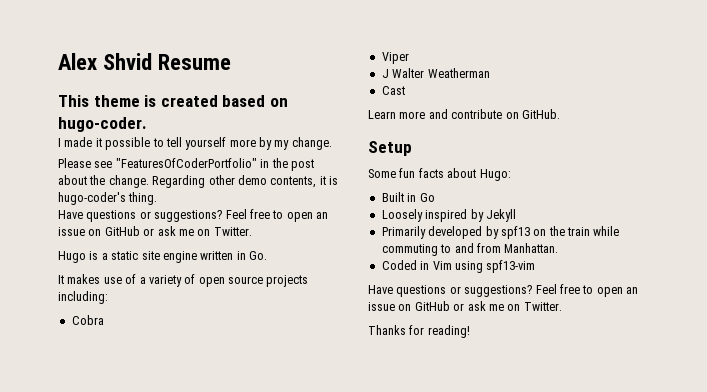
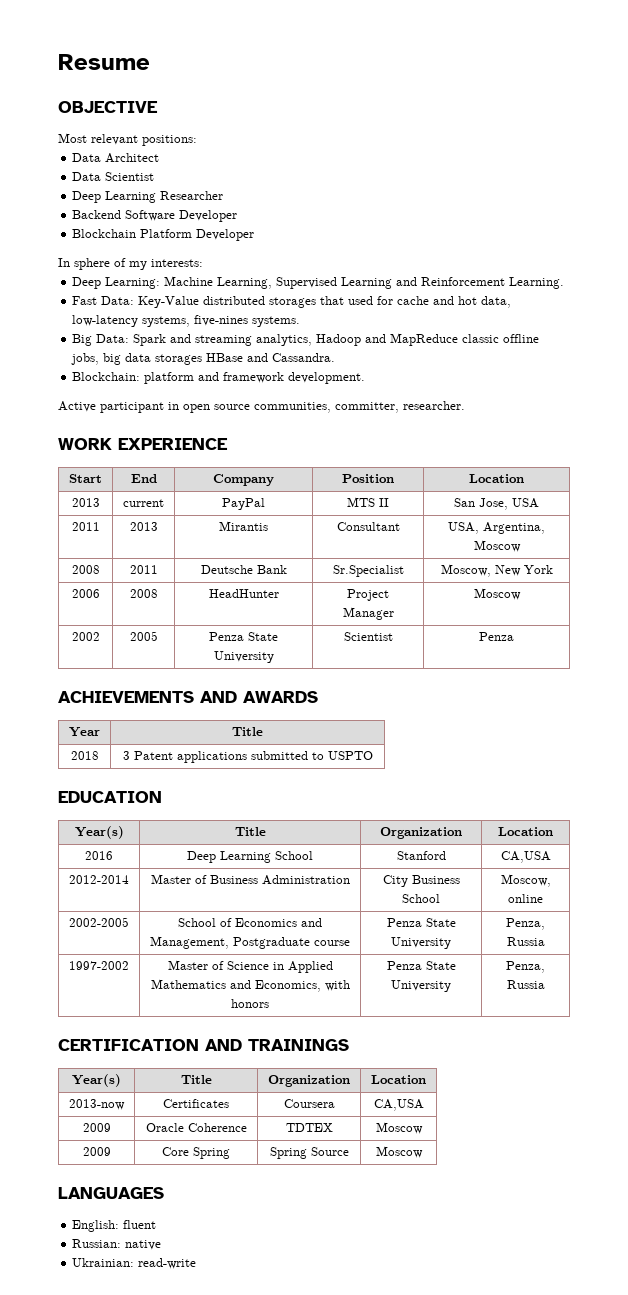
[58,53,153,70] Alex Shvid -> (58, 62) none
[58,95,288,107] [58,117,147,132] [58,137,332,150] [58,158,314,171] [58,175,338,188] [58,192,158,205] [58,209,328,222] [58,226,252,236] [58,251,267,263] [58,274,309,287] [58,291,108,304] [71,315,104,325] [381,52,409,64] [381,68,490,78] [381,86,405,95] [368,109,560,119] [368,141,412,156] [368,168,511,181] [381,192,435,202] [381,209,516,222] [381,226,620,239] [381,243,559,256] [381,260,536,273] [368,284,638,297] [368,301,562,311] [368,325,470,338] This theme is created based on hugo-coder. // I made it possible to tell yourself more by my change. // Please see "FeaturesOfCoderPortfolio" in the post about the change. Regarding other demo contents, it is hugo-coder's thing. // Have questions or suggestions? Feel free to open an issue on GitHub or ask me on Twitter. // Hugo is a static site engine written in Go. // It makes use of a variety of open source projects including: // Cobra // Viper // J Walter Weatherman // Cast // Learn more and contribute on GitHub. // Setup // Some fun facts about Hugo: // Built in Go // Loosely inspired by Jekyll // Primarily developed by spf13 on the train while commuting to and from Manhattan. // Coded in Vim using spf13-vim // Have questions or suggestions? Feel free to open an issue on GitHub or ask me on Twitter. // Thanks for reading! -> [58,101,158,113] [58,133,197,146] [72,153,160,163] [72,172,155,181] [72,191,224,203] [72,210,238,222] [72,229,255,241] [58,258,203,270] [72,276,565,289] [72,296,512,308] [72,315,301,327] [72,333,540,346] [71,353,336,365] [72,372,366,384] [58,401,465,413] [58,438,228,450] [69,474,102,483] [130,474,157,483] [213,474,274,486] [342,474,394,483] [469,474,524,483] [71,498,100,507] [123,499,164,507] [222,498,265,510] [347,497,389,507] [454,498,539,510] [71,522,100,531] [129,522,158,531] [219,521,268,531] [336,522,400,531] [448,522,545,534] [473,540,521,552] [71,565,100,574] [129,565,158,574] [200,565,287,574] [332,565,404,577] [440,564,553,577] [71,589,100,598] [129,589,158,598] [208,589,279,598] [347,589,389,601] [342,607,394,620] [473,588,521,600] [71,632,100,641] [129,631,158,641] [209,632,278,641] [213,651,274,663] [343,632,393,641] [479,632,514,641] [58,691,318,703] [69,727,100,737] [232,727,263,736] [70,751,99,760] [122,751,373,763] [58,791,162,803] [74,826,124,839] [234,827,266,836] [380,827,462,839] [498,827,553,836] [85,851,113,860] [187,851,313,863] [396,851,446,860] [500,851,551,863] [69,875,129,884] [150,874,350,885] [382,875,460,887] [402,894,440,903] [500,874,551,887] [508,894,543,903] [69,917,129,927] [178,918,322,927] [150,936,350,949] [386,918,456,927] [391,937,451,949] [506,918,545,930] [506,937,545,946] [69,961,129,970] [167,960,333,973] [150,979,350,992] [231,999,269,1008] [386,961,456,970] [391,980,451,992] [506,961,545,973] [506,980,545,989] [58,1039,349,1051] [72,1074,121,1087] [180,1075,212,1084] [268,1075,350,1087] [371,1075,426,1084] [69,1099,125,1110] [163,1099,229,1108] [283,1099,335,1108] [373,1099,424,1111] [82,1123,111,1132] [145,1123,247,1132] [285,1123,333,1132] [375,1122,423,1134] [82,1147,111,1156] [162,1147,230,1159] [269,1147,349,1159] [375,1146,423,1158] [58,1187,164,1199] [72,1220,157,1232] [72,1239,162,1250] [72,1258,197,1269] OBJECTIVE // Most relevant positions: // Data Architect // Data Scientist // Deep Learning Researcher // Backend Software Developer // Blockchain Platform Developer // In sphere of my interests: // Deep Learning: Machine Learning, Supervised Learning and Reinforcement Learning. // Fast Data: Key-Value distributed storages that used for cache and hot data, low-latency systems, five-nines systems. // Big Data: Spark and streaming analytics, Hadoop and MapReduce classic offline jobs, big data storages HBase and Cassandra. // Blockchain: platform and framework development. // Active participant in open source communities, committer, researcher. // WORK EXPERIENCE // Start | End | Company | Position | Location // 2013 | current | PayPal | MTS II | San Jose, USA // 2011 | 2013 | Mirantis | Consultant | USA, Argentina, Moscow // 2008 | 2011 | Deutsche Bank | Sr.Specialist | Moscow, New York // 2006 | 2008 | HeadHunter | Project Manager | Moscow // 2002 | 2005 | Penza State University | Scientist | Penza // ACHIEVEMENTS AND AWARDS // Year | Title // 2018 | 3 Patent applications submitted to USPTO // EDUCATION // Year(s) | Title | Organization | Location // 2016 | Deep Learning School | Stanford | CA,USA // 2012-2014 | Master of Business Administration | City Business School | Moscow, online // 2002-2005 | School of Economics and Management, Postgraduate course | Penza State University | Penza, Russia // 1997-2002 | Master of Science in Applied Mathematics and Economics, with honors | Penza State University | Penza, Russia // CERTIFICATION AND TRAININGS // Year(s) | Title | Organization | Location // 2013-now | Certificates | Coursera | CA,USA // 2009 | Oracle Coherence | TDTEX | Moscow // 2009 | Core Spring | Spring Source | Moscow // LANGUAGES // English: fluent // Russian: native // Ukrainian: read-write

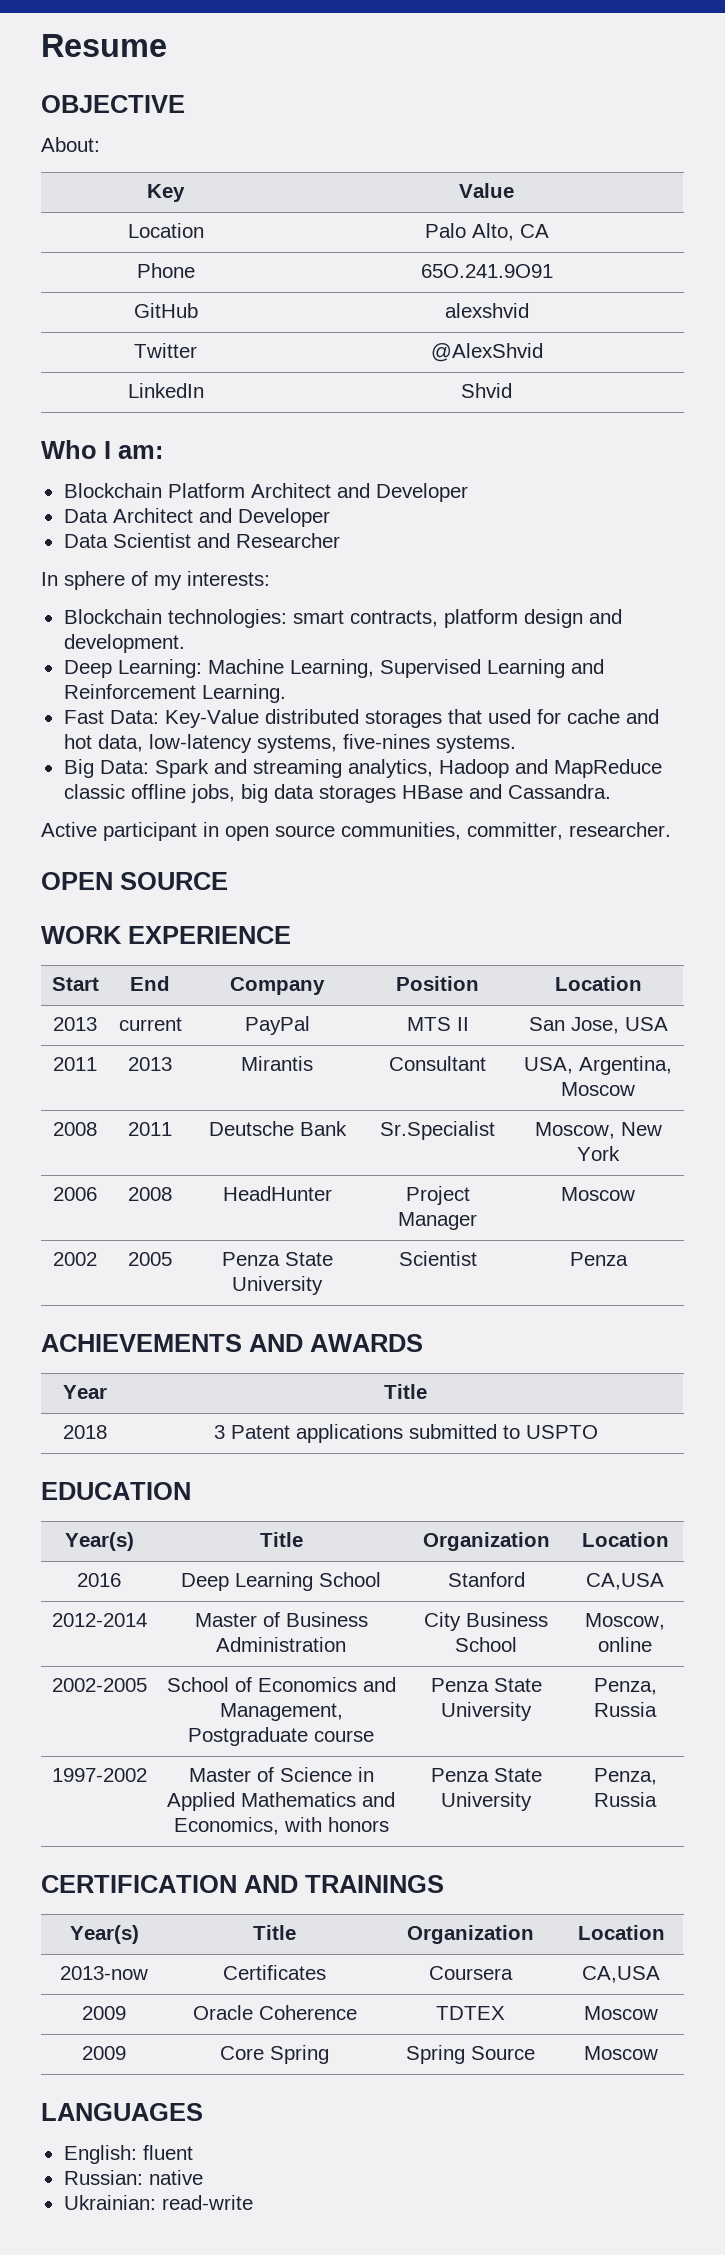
[58,133,197,146] Most relevant positions: -> [41,137,100,152] [147,184,185,202] [459,183,514,198] [127,223,204,238] [424,223,549,241] [136,263,195,278] [420,264,553,278] [133,303,198,318] [444,303,529,318] [134,343,197,358] [430,343,543,362] [127,383,204,398] [461,383,512,398] [41,440,163,459] [63,483,468,502] About: // Key | Value // Location | Palo Alto, CA // Phone | 65O.241.9O91 // GitHub | alexshvid // Twitter | @AlexShvid // LinkedIn | Shvid // Who I am: // Blockchain Platform Architect and Developer
(160, 158) none -> [198,508,330,527] and Developer
[72,191,157,203] // Deep Learning -> [196,533,230,548] and
[72,210,238,222] [72,229,255,241] // Backend Software Developer // Blockchain Platform Developer -> (340, 540) none
(203, 263) none -> [63,609,622,628] [63,634,185,653] // Blockchain technologies: smart contracts, platform design and development.
[72,372,366,384] // Blockchain: platform and framework development. -> (611, 791) none
(465, 405) none -> [41,872,228,890] // OPEN SOURCE

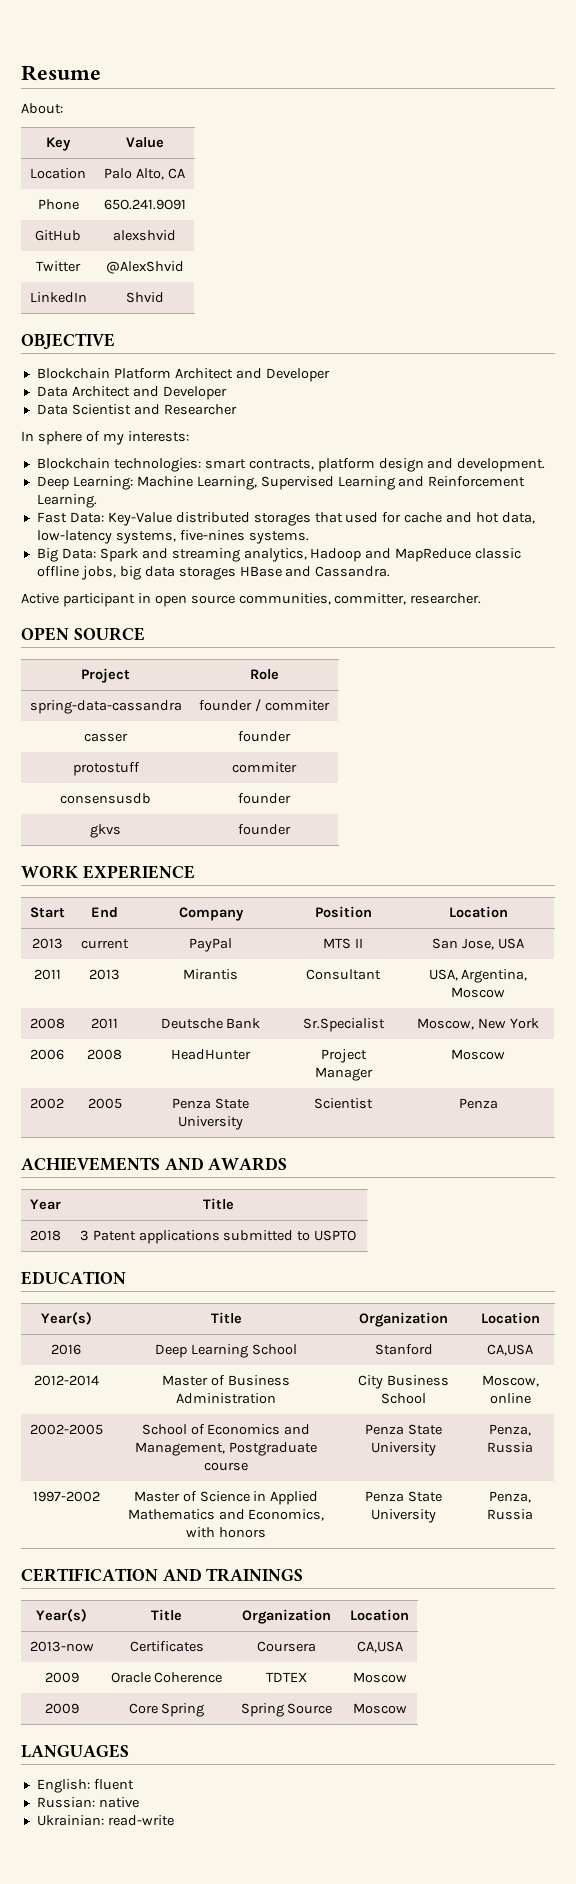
[41,95,185,113] // OBJECTIVE -> (101, 73) none
[41,440,163,459] Who I am: -> [21,333,115,350] OBJECTIVE
(228, 881) none -> [81,668,130,683] [249,669,279,680] [29,700,182,714] [199,699,330,712] [84,733,128,742] [238,731,291,742] [72,762,140,776] [232,762,297,773] [59,793,151,804] [238,793,291,804] [90,824,121,838] [238,824,291,835] // Project | Role // spring-data-cassandra | founder / commiter // casser | founder // protostuff | commiter // consensusdb | founder // gkvs | founder

